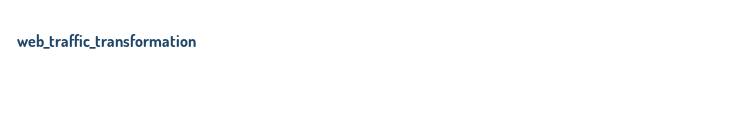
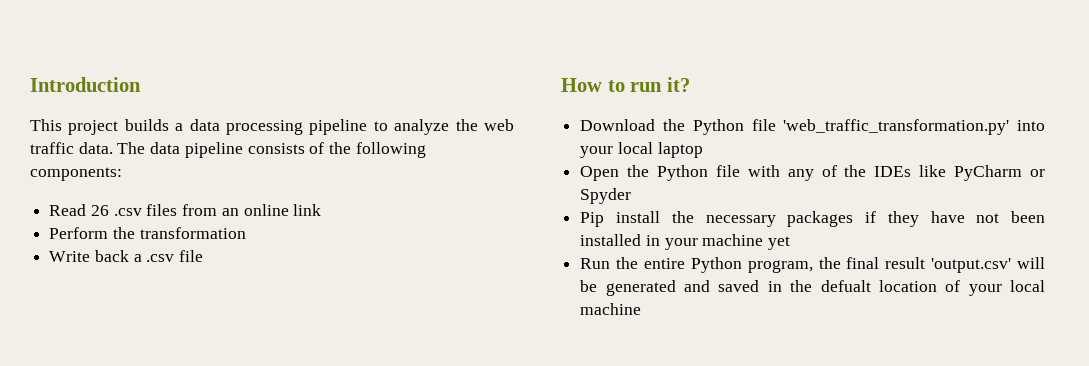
[17,34,196,49] web_traffic_transformation -> [30,77,141,92] [30,119,514,135] [30,142,426,158] [30,167,122,181] [49,204,322,216] [49,227,246,239] [49,250,204,262] [561,77,690,92] [580,119,1045,135] [580,142,703,158] [580,165,1045,181] [580,188,632,204] [580,211,1045,227] [580,234,791,250] [580,257,1045,273] [580,280,1045,296] [580,303,642,315] Introduction // This project builds a data processing pipeline to analyze the web traffic data. The data pipeline consists of the following components: // Read 26 .csv files from an online link // Perform the transformation // Write back a .csv file // How to run it? // Download the Python file 'web_traffic_transformation.py' into your local laptop // Open the Python file with any of the IDEs like PyCharm or Spyder // Pip install the necessary packages if they have not been installed in your machine yet // Run the entire Python program, the final result 'output.csv' will be generated and saved in the defualt location of your local machine

